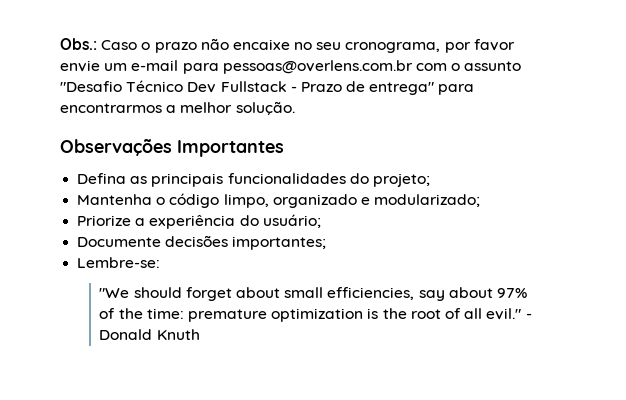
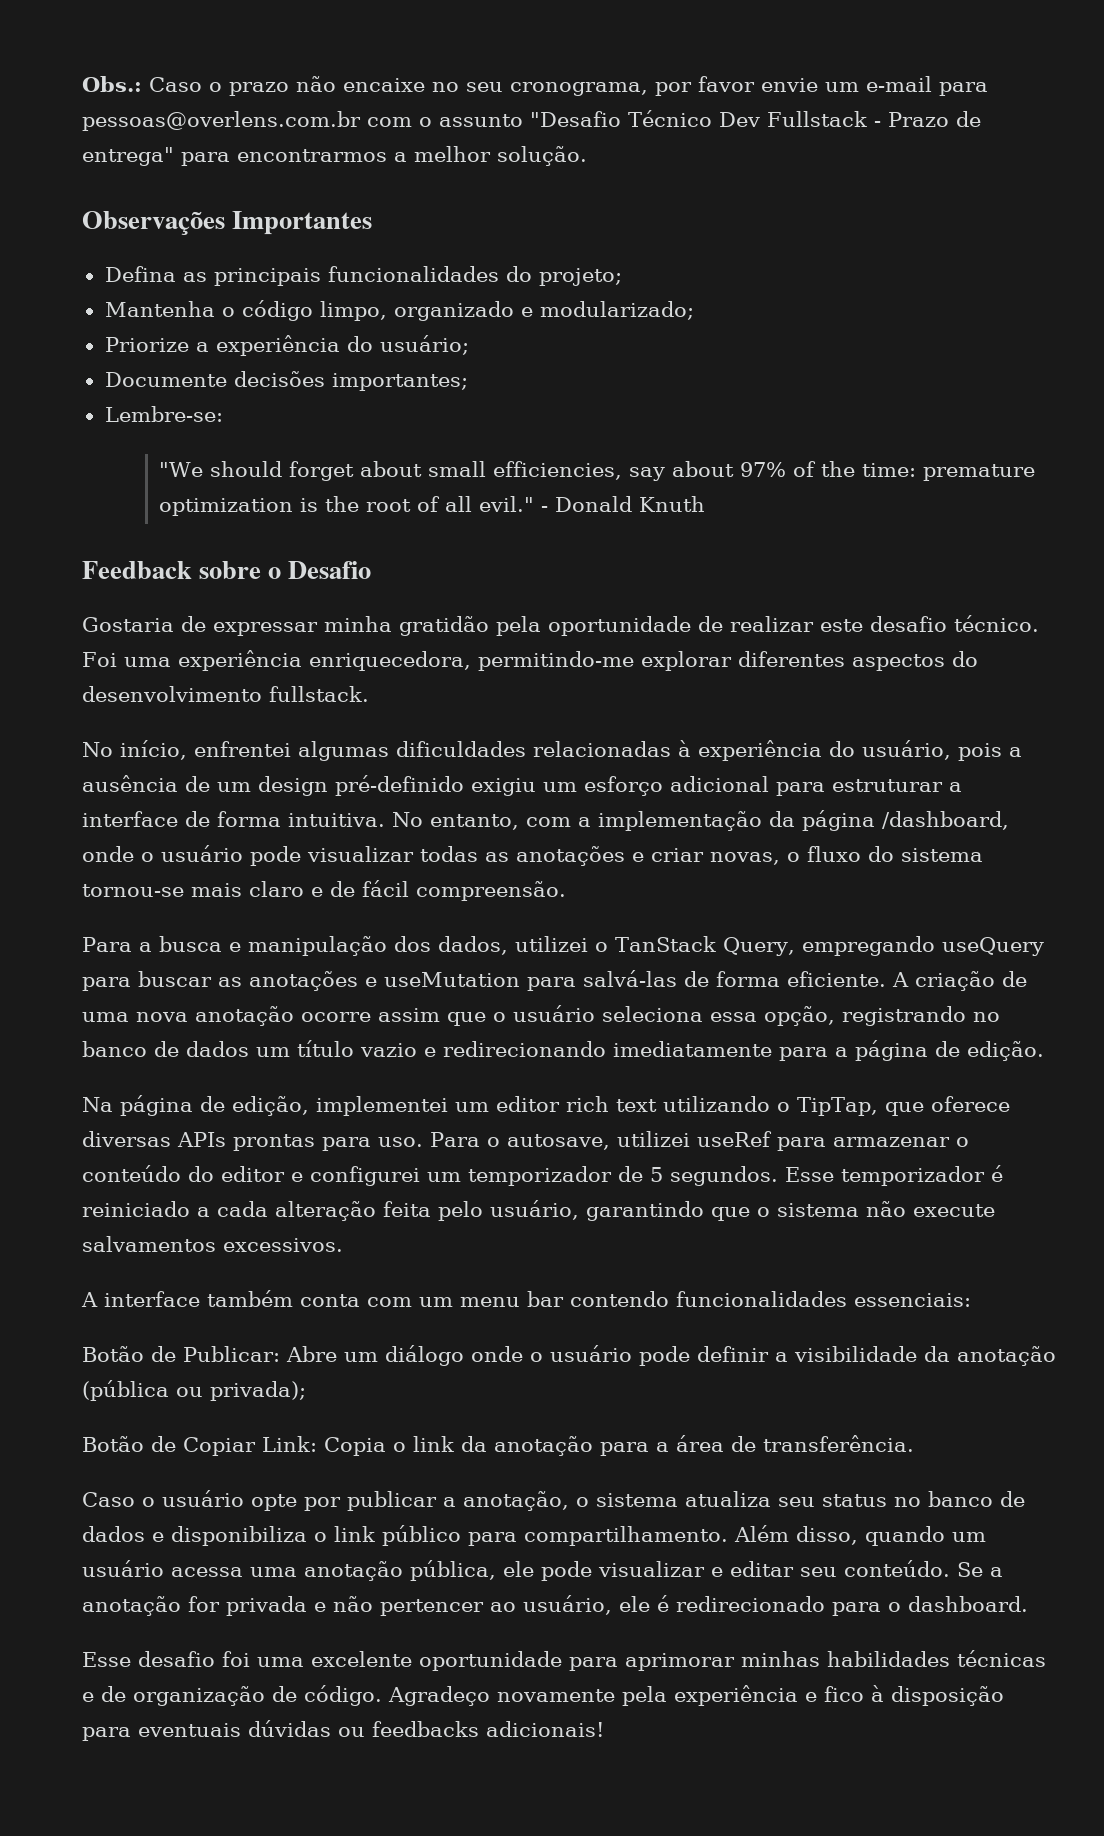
(200, 334) none -> [82,561,372,579] [82,615,1039,636] [82,650,978,671] [82,686,369,702] [82,740,1022,761] [82,775,962,796] [82,810,1009,831] [82,845,983,866] [82,880,566,901] [82,936,1044,956] [82,970,1027,991] [82,1005,1000,1026] [82,1040,1044,1061] [82,1095,1010,1116] [82,1131,969,1151] [82,1165,1003,1186] [82,1200,995,1221] [82,1236,343,1252] [81,1290,971,1307] [82,1345,1056,1366] [82,1380,306,1401] [82,1435,914,1456] [82,1490,1025,1511] [82,1525,986,1546] [82,1560,1003,1581] [82,1595,1028,1616] [82,1650,1046,1671] [82,1685,1004,1706] [82,1720,604,1741] // Feedback sobre o Desafio // Gostaria de expressar minha gratidão pela oportunidade de realizar este desafio técnico. Foi uma experiência enriquecedora, permitindo-me explorar diferentes aspectos do desenvolvimento fullstack. // No início, enfrentei algumas dificuldades relacionadas à experiência do usuário, pois a ausência de um design pré-definido exigiu um esforço adicional para estruturar a interface de forma intuitiva. No entanto, com a implementação da página /dashboard, onde o usuário pode visualizar todas as anotações e criar novas, o fluxo do sistema tornou-se mais claro e de fácil compreensão. // Para a busca e manipulação dos dados, utilizei o TanStack Query, empregando useQuery para buscar as anotações e useMutation para salvá-las de forma eficiente. A criação de uma nova anotação ocorre assim que o usuário seleciona essa opção, registrando no banco de dados um título vazio e redirecionando imediatamente para a página de edição. // Na página de edição, implementei um editor rich text utilizando o TipTap, que oferece diversas APIs prontas para uso. Para o autosave, utilizei useRef para armazenar o conteúdo do editor e configurei um temporizador de 5 segundos. Esse temporizador é reiniciado a cada alteração feita pelo usuário, garantindo que o sistema não execute salvamentos excessivos. // A interface também conta com um menu bar contendo funcionalidades essenciais: // Botão de Publicar: Abre um diálogo onde o usuário pode definir a visibilidade da anotação (pública ou privada); // Botão de Copiar Link: Copia o link da anotação para a área de transferência. // Caso o usuário opte por publicar a anotação, o sistema atualiza seu status no banco de dados e disponibiliza o link público para compartilhamento. Além disso, quando um usuário acessa uma anotação pública, ele pode visualizar e editar seu conteúdo. Se a anotação for privada e não pertencer ao usuário, ele é redirecionado para o dashboard. // Esse desafio foi uma excelente oportunidade para aprimorar minhas habilidades técnicas e de organização de código. Agradeço novamente pela experiência e fico à disposição para eventuais dúvidas ou feedbacks adicionais!

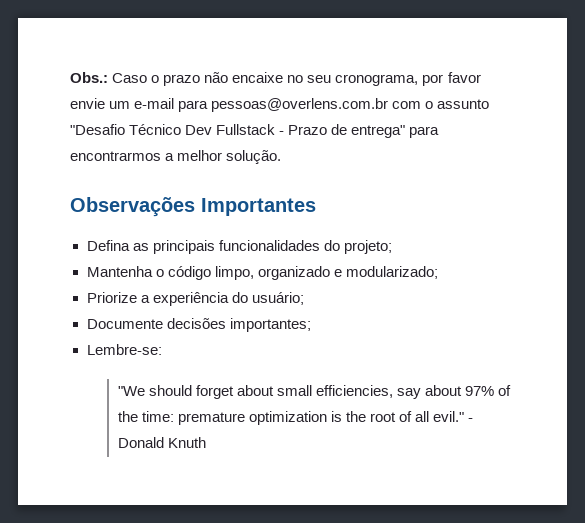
[82,561,372,579] [82,615,1039,636] [82,650,978,671] [82,686,369,702] [82,740,1022,761] [82,775,962,796] [82,810,1009,831] [82,845,983,866] [82,880,566,901] [82,936,1044,956] [82,970,1027,991] [82,1005,1000,1026] [82,1040,1044,1061] [82,1095,1010,1116] [82,1131,969,1151] [82,1165,1003,1186] [82,1200,995,1221] [82,1236,343,1252] [81,1290,971,1307] [82,1345,1056,1366] [82,1380,306,1401] [82,1435,914,1456] [82,1490,1025,1511] [82,1525,986,1546] [82,1560,1003,1581] [82,1595,1028,1616] [82,1650,1046,1671] [82,1685,1004,1706] [82,1720,604,1741] // Feedback sobre o Desafio // Gostaria de expressar minha gratidão pela oportunidade de realizar este desafio técnico. Foi uma experiência enriquecedora, permitindo-me explorar diferentes aspectos do desenvolvimento fullstack. // No início, enfrentei algumas dificuldades relacionadas à experiência do usuário, pois a ausência de um design pré-definido exigiu um esforço adicional para estruturar a interface de forma intuitiva. No entanto, com a implementação da página /dashboard, onde o usuário pode visualizar todas as anotações e criar novas, o fluxo do sistema tornou-se mais claro e de fácil compreensão. // Para a busca e manipulação dos dados, utilizei o TanStack Query, empregando useQuery para buscar as anotações e useMutation para salvá-las de forma eficiente. A criação de uma nova anotação ocorre assim que o usuário seleciona essa opção, registrando no banco de dados um título vazio e redirecionando imediatamente para a página de edição. // Na página de edição, implementei um editor rich text utilizando o TipTap, que oferece diversas APIs prontas para uso. Para o autosave, utilizei useRef para armazenar o conteúdo do editor e configurei um temporizador de 5 segundos. Esse temporizador é reiniciado a cada alteração feita pelo usuário, garantindo que o sistema não execute salvamentos excessivos. // A interface também conta com um menu bar contendo funcionalidades essenciais: // Botão de Publicar: Abre um diálogo onde o usuário pode definir a visibilidade da anotação (pública ou privada); // Botão de Copiar Link: Copia o link da anotação para a área de transferência. // Caso o usuário opte por publicar a anotação, o sistema atualiza seu status no banco de dados e disponibiliza o link público para compartilhamento. Além disso, quando um usuário acessa uma anotação pública, ele pode visualizar e editar seu conteúdo. Se a anotação for privada e não pertencer ao usuário, ele é redirecionado para o dashboard. // Esse desafio foi uma excelente oportunidade para aprimorar minhas habilidades técnicas e de organização de código. Agradeço novamente pela experiência e fico à disposição para eventuais dúvidas ou feedbacks adicionais! -> (206, 442) none

